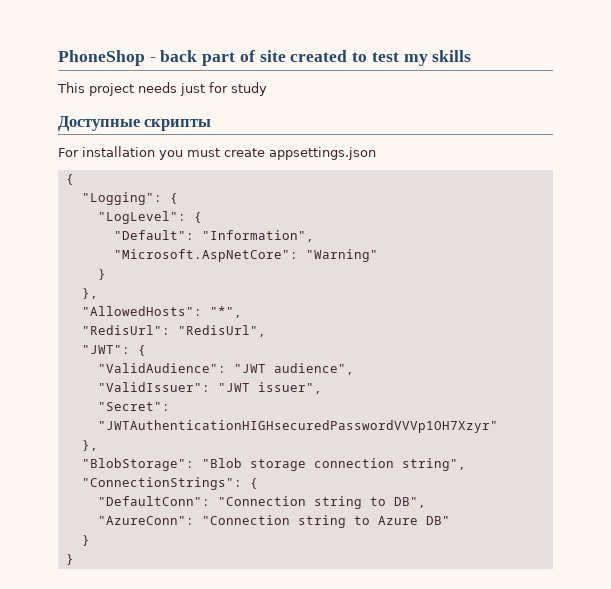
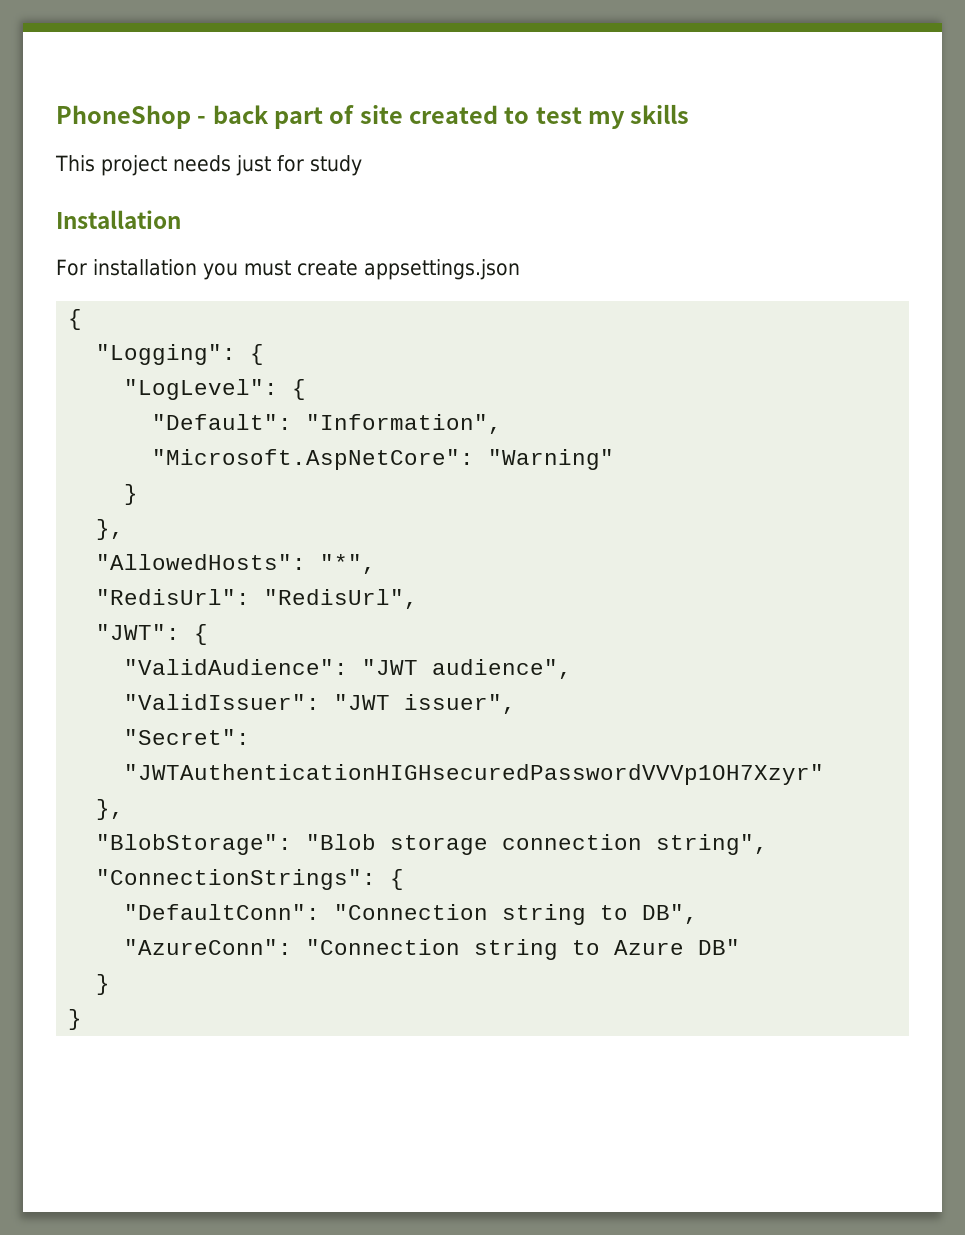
[58,116,212,131] Доступные скрипты -> [56,210,181,229] Installation

